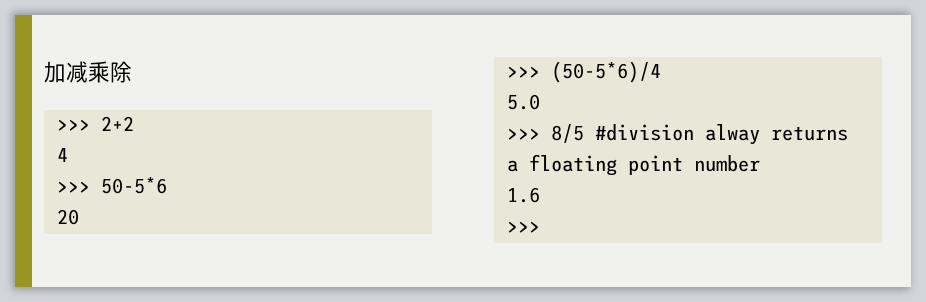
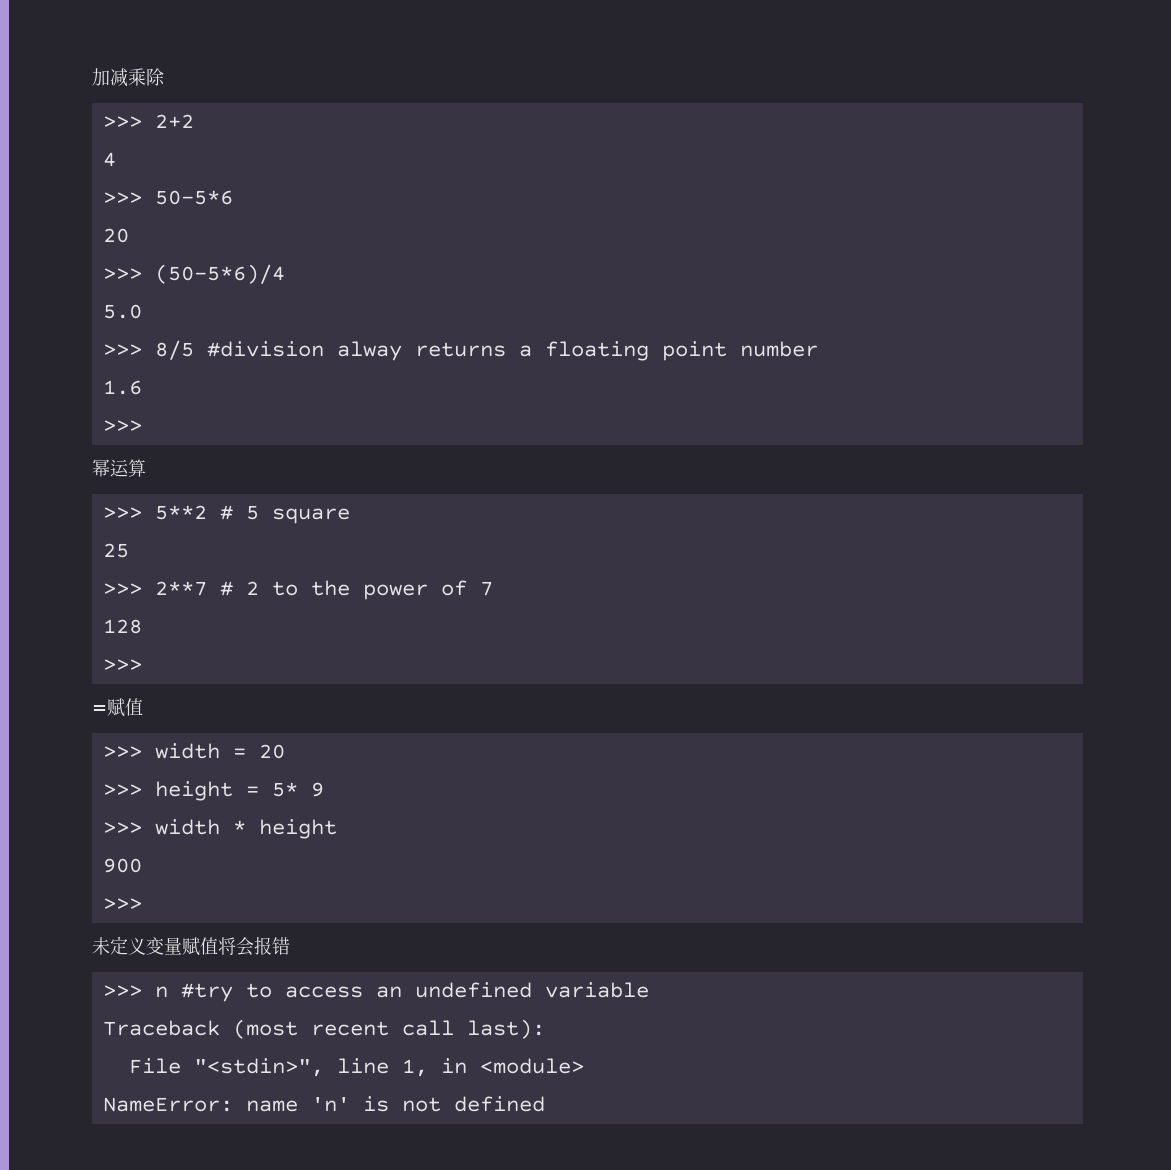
(540, 227) none -> [92,459,146,477] [102,505,350,524] [102,543,129,558] [102,580,493,600] [102,619,142,634] [102,659,142,671] [92,698,143,717] [102,743,285,759] [102,781,324,801] [102,819,337,839] [102,858,142,873] [102,898,142,910] [92,936,290,956] [102,982,649,1002] [102,1019,545,1039] [128,1058,584,1077] [102,1096,545,1112] // 幂运算 // >>> 5**2 # 5 square // 25 // >>> 2**7 # 2 to the power of 7 // 128 // >>> // =赋值 // >>> width = 20 // >>> height = 5* 9 // >>> width * height // 900 // >>> // 未定义变量赋值将会报错 // >>> n #try to access an undefined variable // Traceback (most recent call last): // File "<stdin>", line 1, in <module> // NameError: name 'n' is not defined

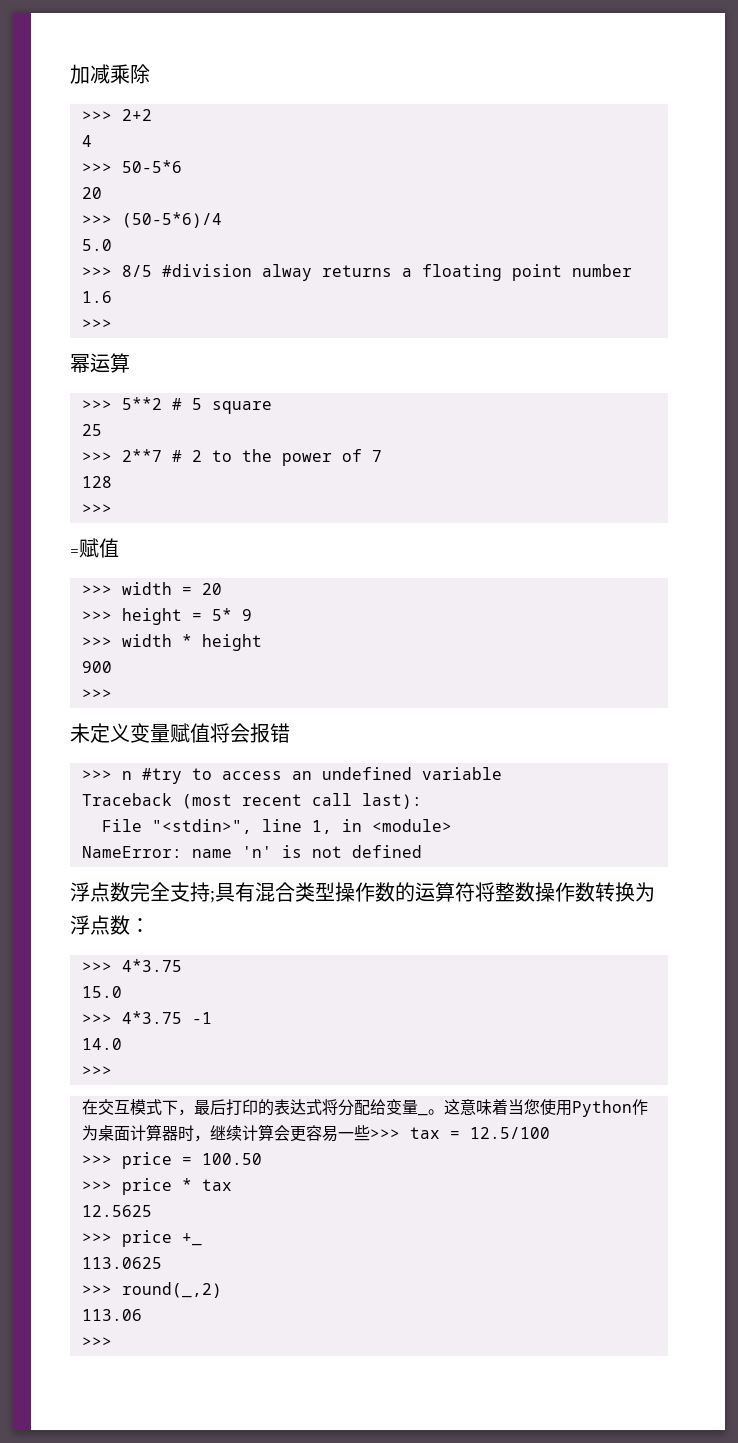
(545, 1104) none -> [70,882,655,903] [70,915,150,935] [82,959,182,972] [82,986,122,998] [82,1011,212,1024] [82,1038,122,1050] [82,1066,112,1076] [82,1099,648,1117] [82,1124,550,1142] [82,1152,262,1169] [82,1178,232,1195] [82,1205,152,1217] [82,1230,202,1247] [82,1257,162,1269] [82,1282,222,1298] [82,1309,142,1321] [82,1337,112,1347] // 浮点数完全支持;具有混合类型操作数的运算符将整数操作数转换为浮点数： // >>> 4*3.75 // 15.0 // >>> 4*3.75 -1 // 14.0 // >>> // 在交互模式下，最后打印的表达式将分配给变量_。这意味着当您使用Python作为桌面计算器时，继续计算会更容易一些>>> tax = 12.5/100 // >>> price = 100.50 // >>> price * tax // 12.5625 // >>> price +_ // 113.0625 // >>> round(_,2) // 113.06 // >>>

